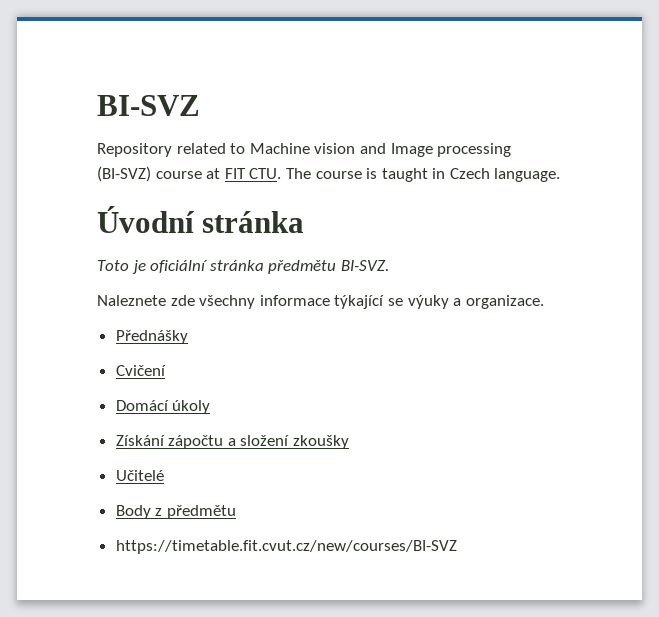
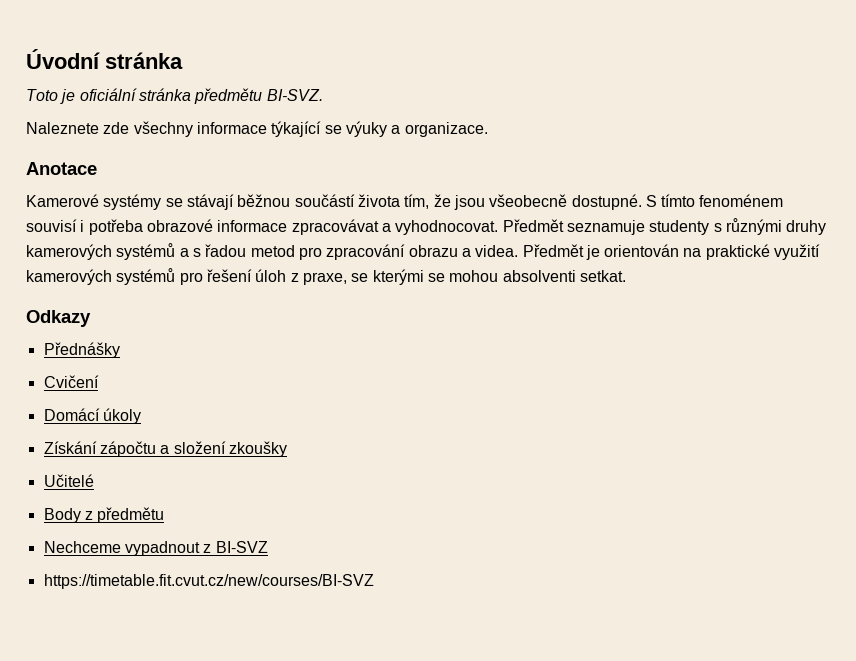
[97,95,200,116] [97,143,512,157] [97,166,561,182] BI-SVZ // Repository related to Machine vision and Image processing (BI-SVZ) course at FIT CTU. The course is taught in Czech language. // -> (26, 59) none
(544, 302) none -> [26,162,97,175] [26,194,784,210] [26,218,827,235] [26,243,821,260] [26,268,626,285] [26,310,91,327] // Anotace // Kamerové systémy se stávají běžnou součástí života tím, že jsou všeobecně dostupné. S tímto fenoménem souvisí i potřeba obrazové informace zpracovávat a vyhodnocovat. Předmět seznamuje studenty s různými druhy kamerových systémů a s řadou metod pro zpracování obrazu a videa. Předmět je orientován na praktické využití kamerových systémů pro řešení úloh z praxe, se kterými se mohou absolventi setkat. // Odkazy
(236, 512) none -> [43,541,268,556] // Nechceme vypadnout z BI-SVZ

